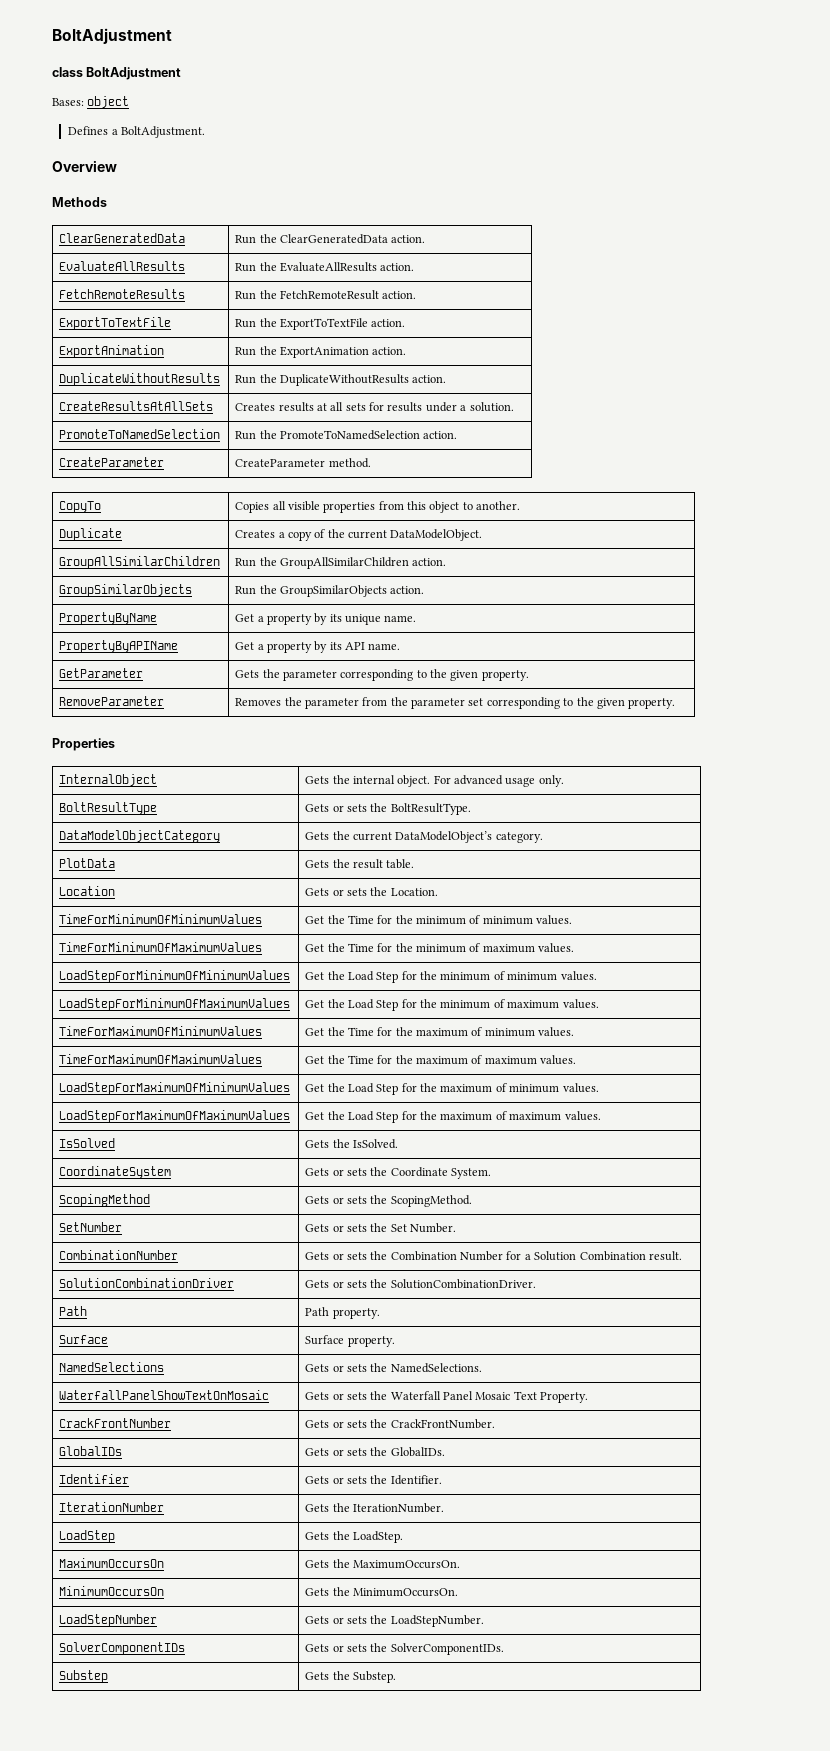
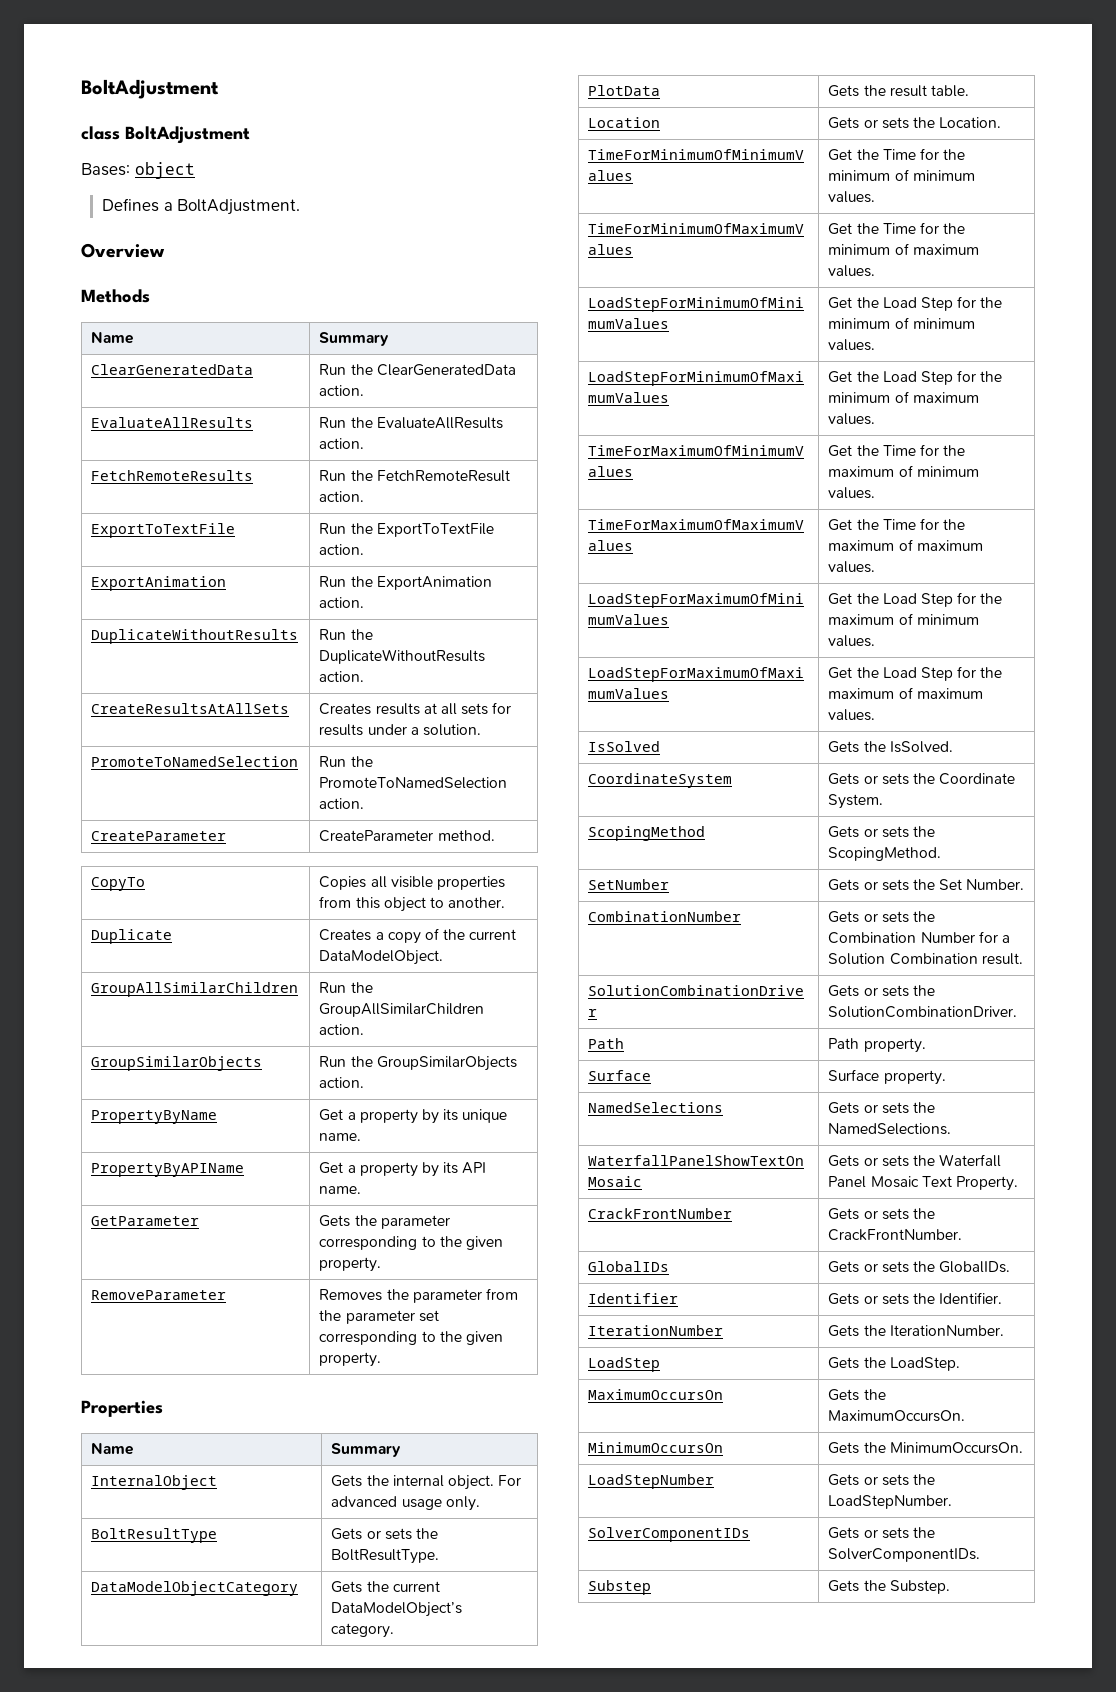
(107, 202) none -> [91,332,134,344] [319,332,390,346] // Name | Summary
(115, 744) none -> [91,1443,134,1455] [331,1443,402,1457] // Name | Summary

